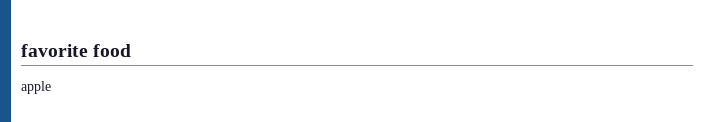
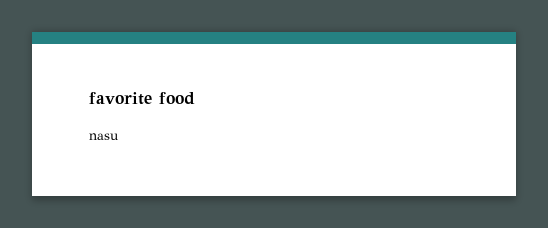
[21,81,51,94] apple -> [89,133,119,140] nasu

